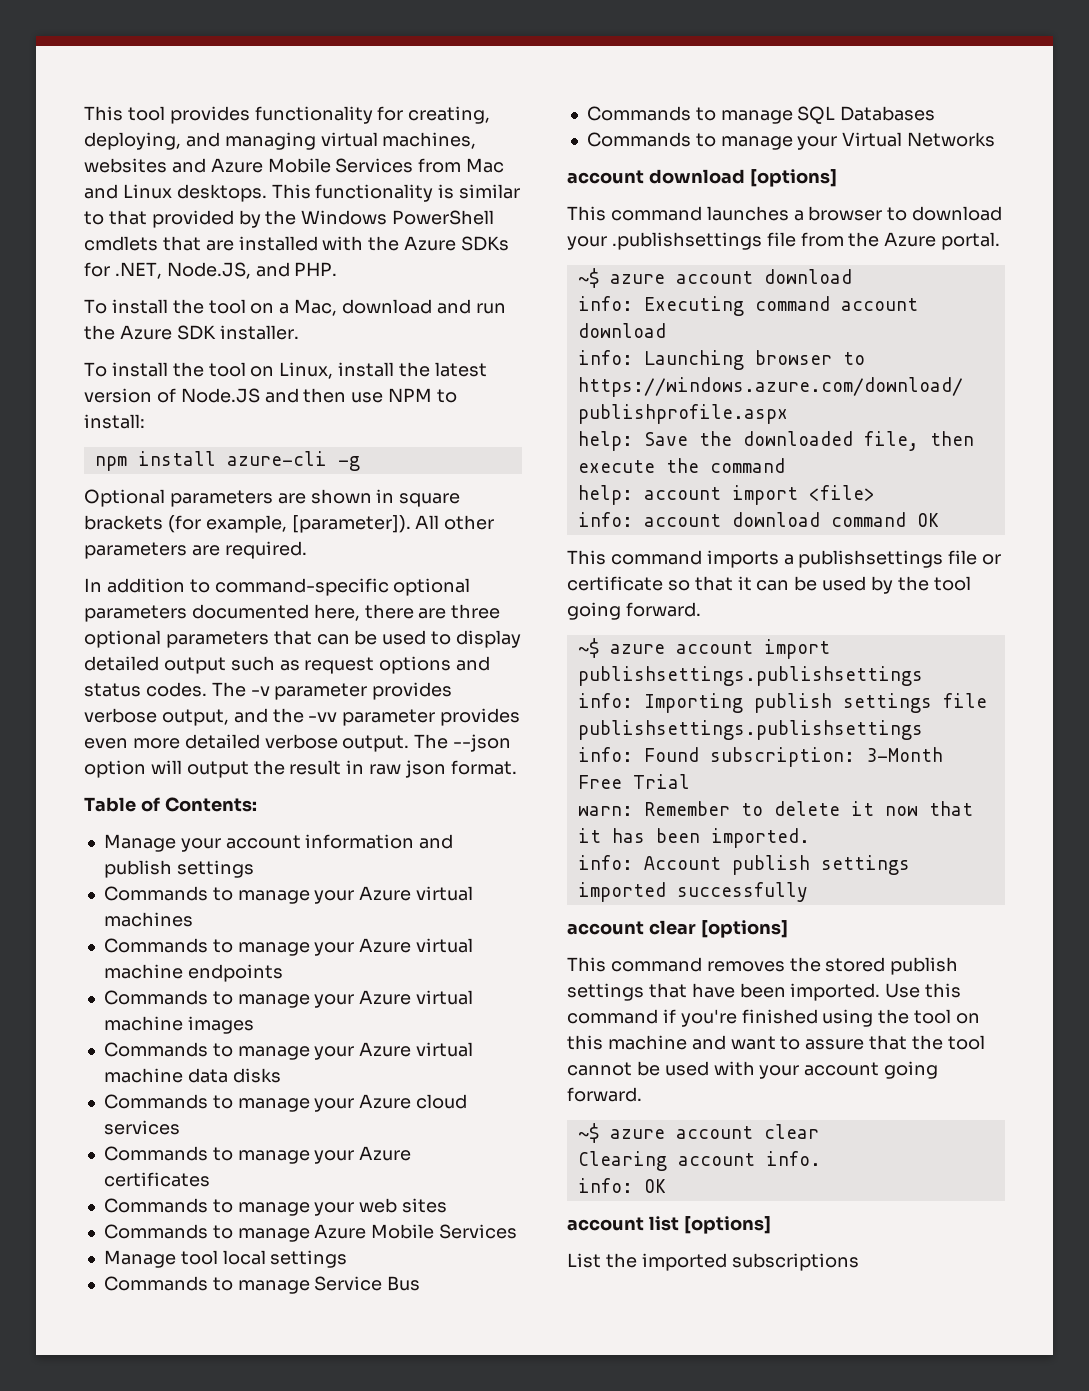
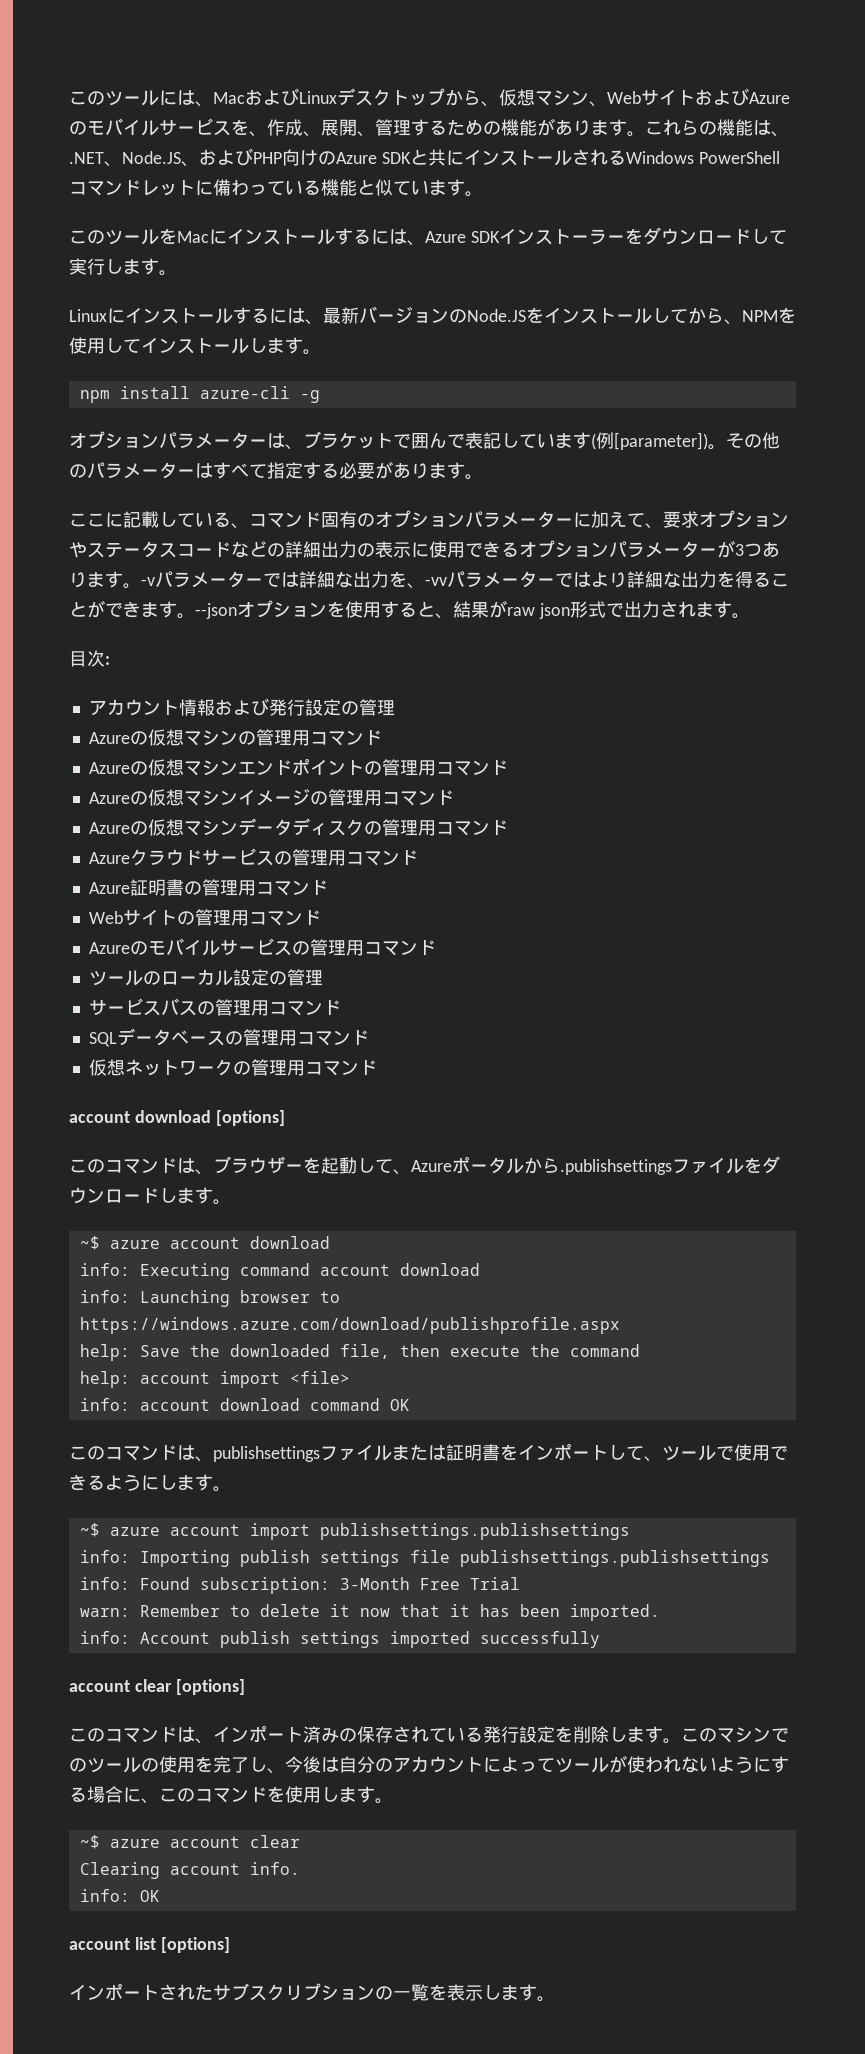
[84,106,491,124] [84,132,477,150] [84,158,505,173] [84,184,521,202] [84,210,495,228] [84,236,510,251] [84,262,338,279] [84,299,506,316] [84,325,299,340] [84,362,487,379] [84,388,458,403] [84,414,145,429] [94,451,360,471] [84,489,461,507] [84,515,495,533] [84,541,307,559] [84,578,471,596] [84,604,501,622] [84,630,522,648] [84,656,491,674] [84,682,453,700] [84,708,521,726] [84,734,512,752] [84,760,517,778] [84,797,257,812] [103,834,454,852] [103,860,254,878] [103,886,474,904] [103,912,193,927] [103,938,474,956] [103,964,283,982] [103,990,474,1008] [103,1016,254,1034] [103,1042,474,1060] [103,1068,281,1083] [103,1094,468,1112] [103,1120,180,1135] [103,1146,412,1164] [103,1172,210,1187] [103,1198,448,1216] [103,1224,518,1242] [103,1250,348,1268] [103,1276,421,1294] [586,106,936,124] [586,132,996,150] [567,169,837,187] [567,206,1003,221] [567,232,1001,250] This tool provides functionality for creating, deploying, and managing virtual machines, websites and Azure Mobile Services from Mac and Linux desktops. This functionality is similar to that provided by the Windows PowerShell cmdlets that are installed with the Azure SDKs for .NET, Node.JS, and PHP. // To install the tool on a Mac, download and run the Azure SDK installer. // To install the tool on Linux, install the latest version of Node.JS and then use NPM to install: // npm install azure-cli -g // Optional parameters are shown in square brackets (for example, [parameter]). All other parameters are required. // In addition to command-specific optional parameters documented here, there are three optional parameters that can be used to display detailed output such as request options and status codes. The -v parameter provides verbose output, and the -vv parameter provides even more detailed verbose output. The --json option will output the result in raw json format. // Table of Contents: // Manage your account information and publish settings // Commands to manage your Azure virtual machines // Commands to manage your Azure virtual machine endpoints // Commands to manage your Azure virtual machine images // Commands to manage your Azure virtual machine data disks // Commands to manage your Azure cloud services // Commands to manage your Azure certificates // Commands to manage your web sites // Commands to manage Azure Mobile Services // Manage tool local settings // Commands to manage Service Bus // Commands to manage SQL Databases // Commands to manage your Virtual Networks // account download [options] // This command launches a browser to download your .publishsettings file from the Azure portal. -> [69,88,790,107] [69,118,789,137] [69,148,780,167] [69,179,483,197] [69,227,787,246] [69,258,177,276] [69,306,796,325] [69,337,321,355] [79,386,320,403] [69,431,780,450] [69,461,483,480] [69,510,789,529] [69,540,780,558] [69,571,789,589] [69,600,750,619] [69,650,110,667] [88,698,395,716] [88,729,382,746] [88,758,508,776] [88,789,454,806] [88,818,508,836] [88,848,418,866] [88,879,328,896] [88,909,321,926] [88,938,436,956] [88,969,323,986] [88,998,341,1016] [88,1028,369,1047] [88,1059,377,1076] [69,1110,285,1126] [69,1156,780,1175] [69,1187,231,1205] このツールには、MacおよびLinuxデスクトップから、仮想マシン、WebサイトおよびAzureのモバイルサービスを、作成、展開、管理するための機能があります。これらの機能は、.NET、Node.JS、およびPHP向けのAzure SDKと共にインストールされるWindows PowerShellコマンドレットに備わっている機能と似ています。 // このツールをMacにインストールするには、Azure SDKインストーラーをダウンロードして実行します。 // Linuxにインストールするには、最新バージョンのNode.JSをインストールしてから、NPMを使用してインストールします。 // npm install azure-cli -g // オプションパラメーターは、ブラケットで囲んで表記しています(例[parameter])。その他のパラメーターはすべて指定する必要があります。 // ここに記載している、コマンド固有のオプションパラメーターに加えて、要求オプションやステータスコードなどの詳細出力の表示に使用できるオプションパラメーターが3つあります。-vパラメーターでは詳細な出力を、-vvパラメーターではより詳細な出力を得ることができます。--jsonオプションを使用すると、結果がraw json形式で出力されます。 // 目次: // アカウント情報および発行設定の管理 // Azureの仮想マシンの管理用コマンド // Azureの仮想マシンエンドポイントの管理用コマンド // Azureの仮想マシンイメージの管理用コマンド // Azureの仮想マシンデータディスクの管理用コマンド // Azureクラウドサービスの管理用コマンド // Azure証明書の管理用コマンド // Webサイトの管理用コマンド // Azureのモバイルサービスの管理用コマンド // ツールのローカル設定の管理 // サービスバスの管理用コマンド // SQLデータベースの管理用コマンド // 仮想ネットワークの管理用コマンド // account download [options] // このコマンドは、ブラウザーを起動して、Azureポータルから.publishsettingsファイルをダウンロードします。
[567,550,1002,568] [567,576,971,594] [567,602,701,620] This command imports a publishsettings file or certificate so that it can be used by the tool going forward. -> [69,1443,788,1462] [69,1474,231,1492] このコマンドは、publishsettingsファイルまたは証明書をインポートして、ツールで使用できるようにします。
[567,957,959,975] [567,983,962,1001] [567,1009,981,1027] [567,1035,985,1050] [567,1061,939,1079] [567,1087,642,1102] This command removes the stored publish settings that have been imported. Use this command if you're finished using the tool on this machine and want to assure that the tool cannot be used with your account going forward. -> [69,1725,789,1744] [69,1755,789,1774] [69,1786,393,1804] このコマンドは、インポート済みの保存されている発行設定を削除します。このマシンでのツールの使用を完了し、今後は自分のアカウントによってツールが使われないようにする場合に、このコマンドを使用します。
[567,1253,859,1271] List the imported subscriptions -> [69,1983,555,2002] インポートされたサブスクリプションの一覧を表示します。

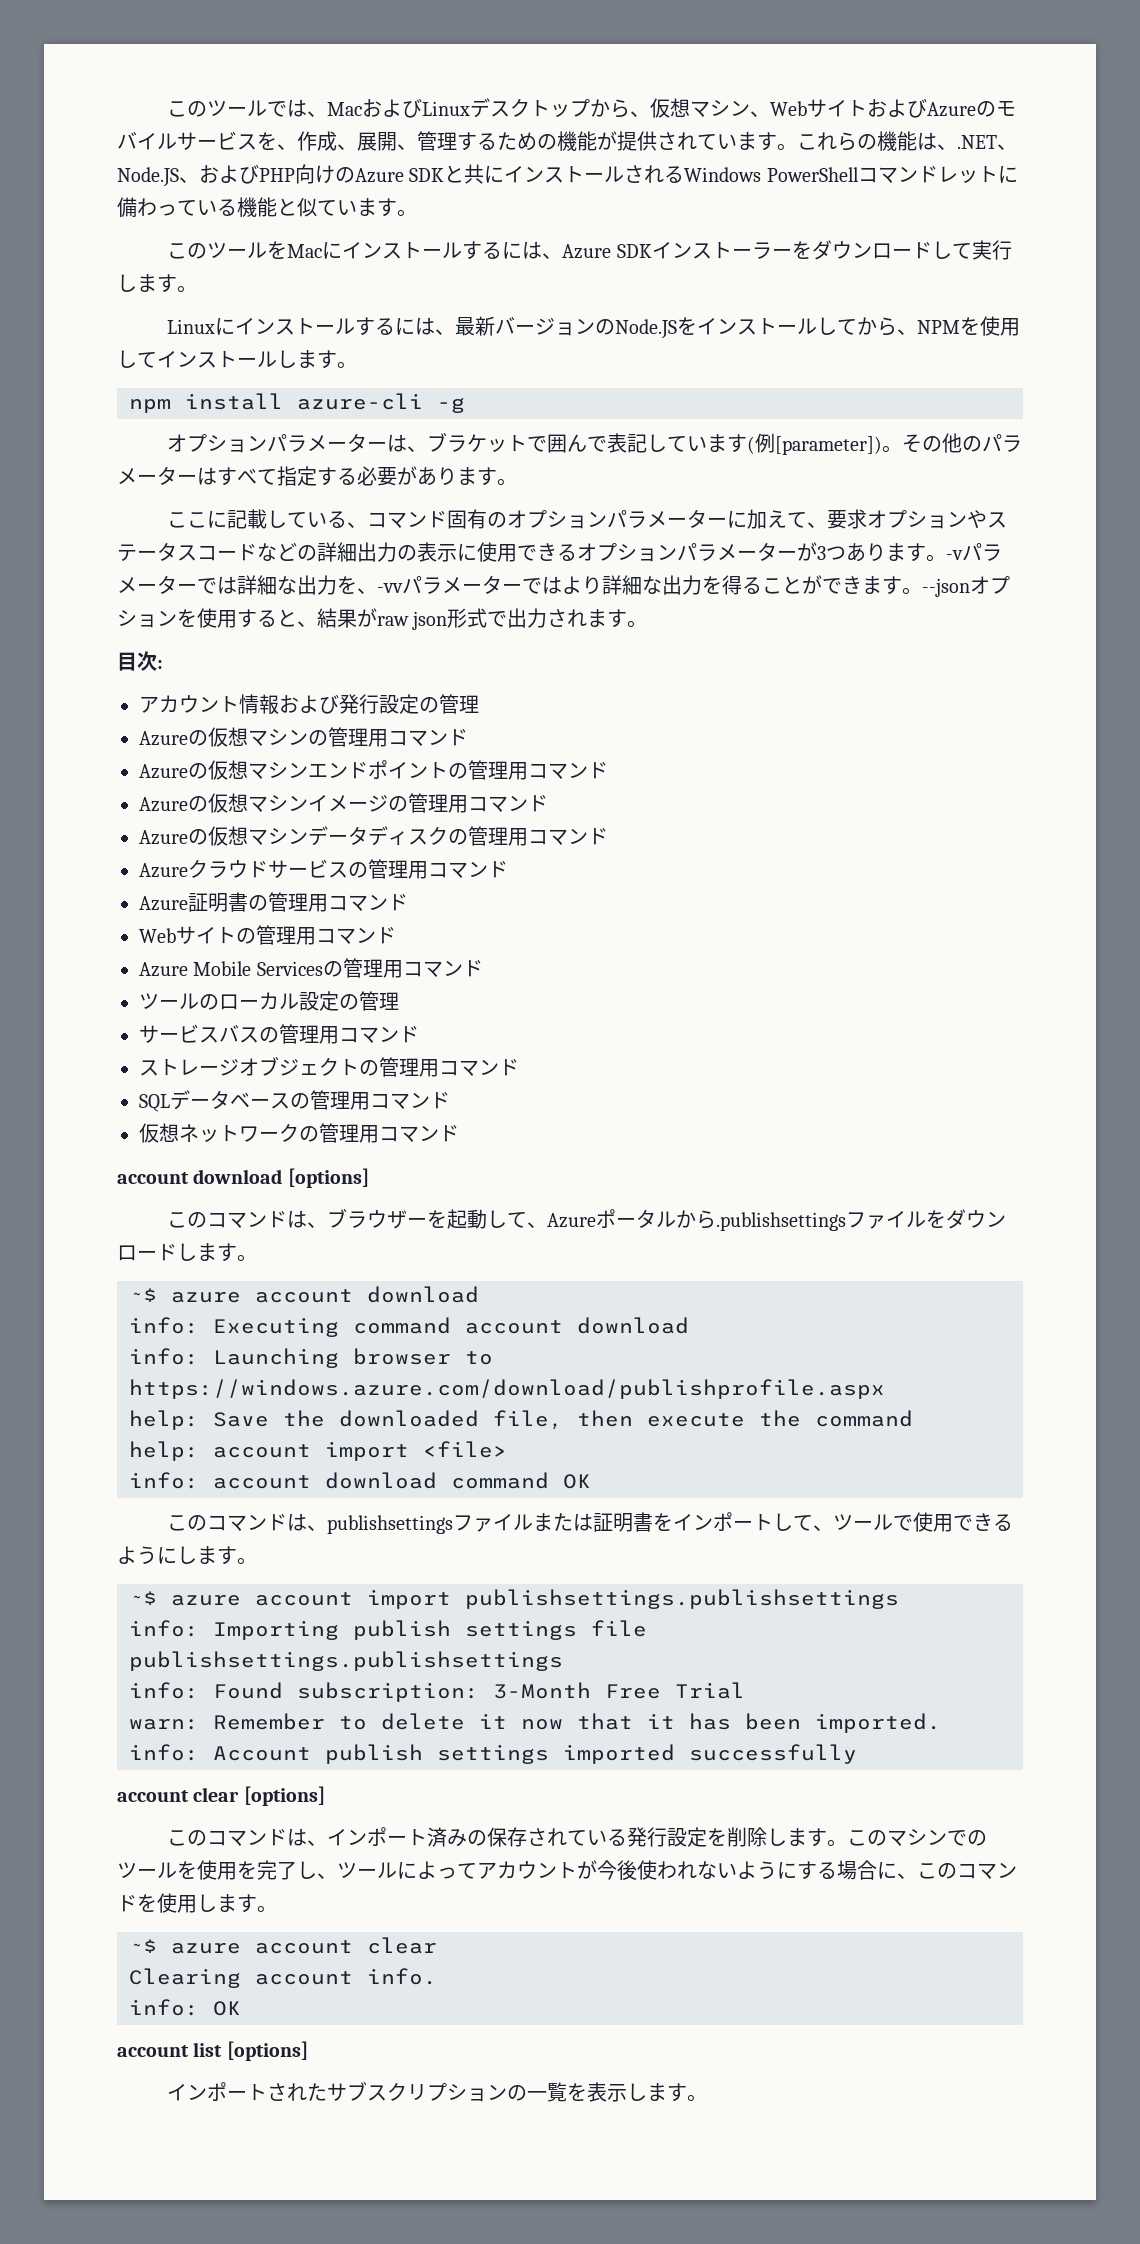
[69,90,177,106] このツールに -> [167,100,288,117] このツールで
[555,120,591,136] あり -> [617,131,737,151] 提供されてい
[129,938,292,956] のモバイルサービス -> [193,961,323,976] Mobile Services
(341, 1008) none -> [139,1056,519,1077] // ストレージオブジェクトの管理用コマンド
[141,1758,159,1772] の -> [177,1861,197,1879] を
[285,1755,627,1773] 今後は自分のアカウントによってツールが -> [337,1860,637,1880] ツールによってアカウントが今後

